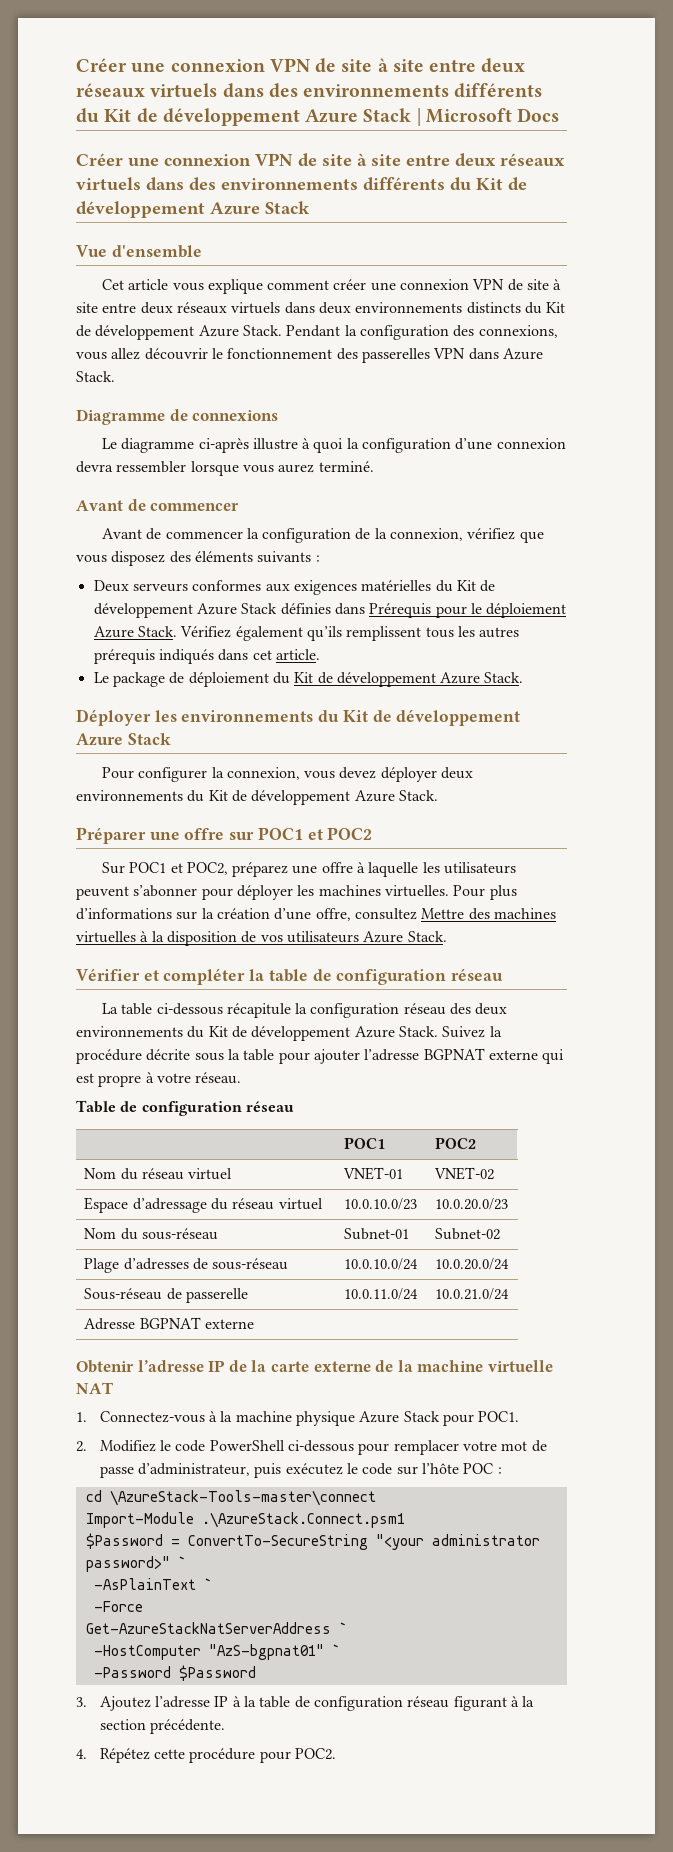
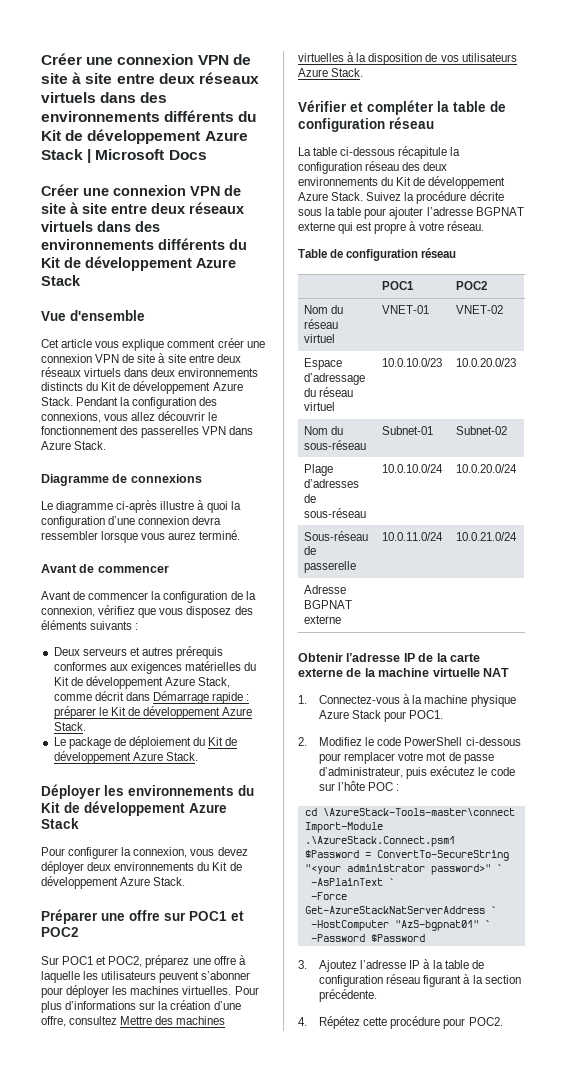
(188, 587) none -> [129,646,224,659] et autres prérequis
[241,603,567,618] [93,626,520,641] [93,649,320,664] Stack définies dans Prérequis pour le déploiement Azure Stack. Vérifiez également qu’ils remplissent tous les autres prérequis indiqués dans cet article. -> [198,677,231,688] [53,691,250,704] [53,706,253,719] [53,722,86,731] Stack, comme décrit dans Démarrage rapide : préparer le Kit de développement Azure Stack.

